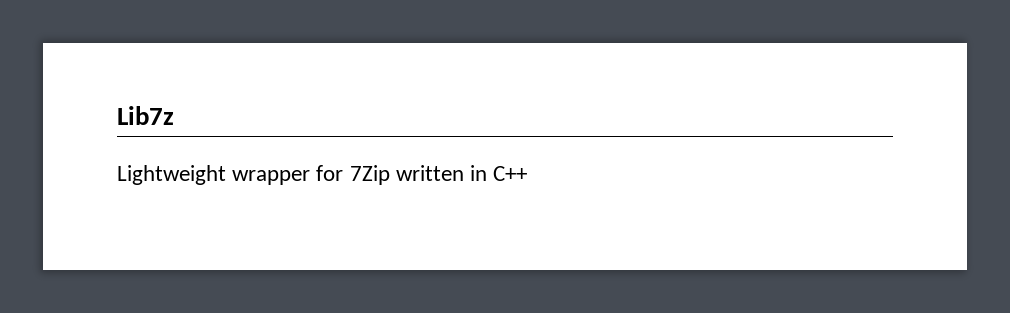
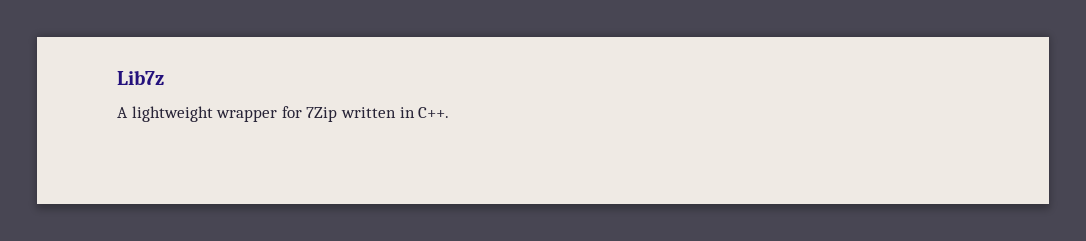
[117,165,226,185] Lightweight -> [117,106,213,122] A lightweight
[493,166,528,181] C++ -> [418,107,450,118] C++.

